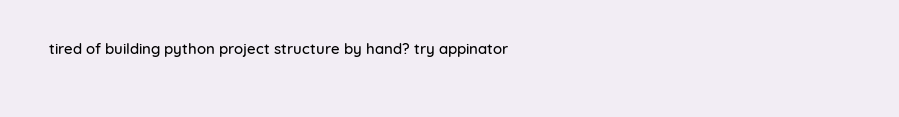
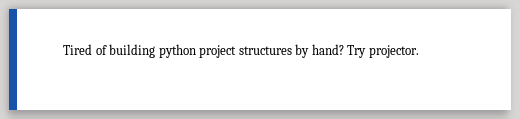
[49,43,82,54] tired -> [63,44,92,55] Tired
[274,44,341,54] structure -> [238,46,292,55] structures
[414,43,509,57] try appinator -> [347,45,419,58] Try projector.

